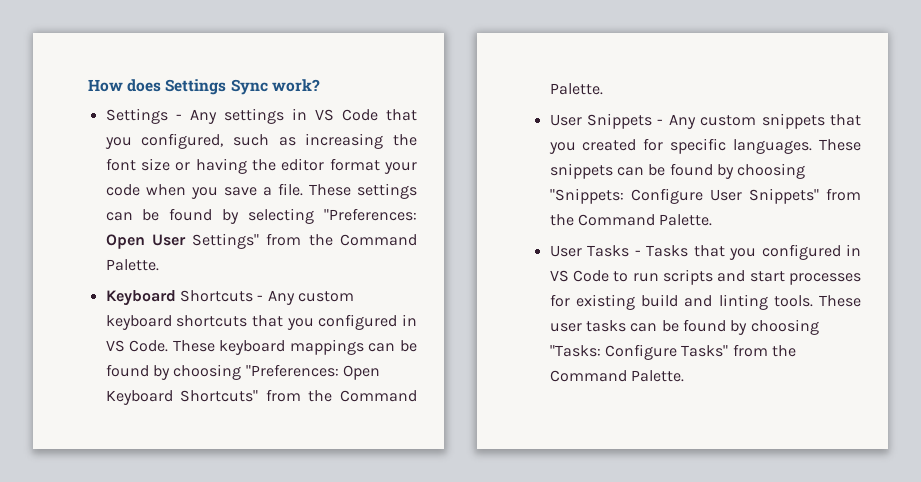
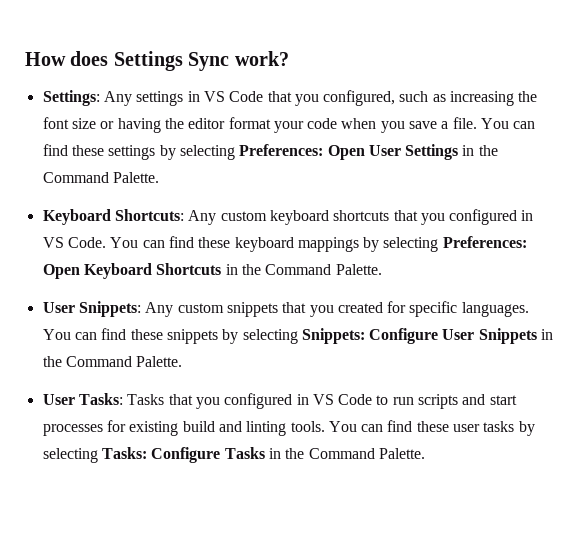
[105,108,182,124] Settings - -> [42,90,100,106] Settings:
[308,183,417,199] [105,208,417,224] These settings can be found by selecting "Preferences: -> [481,118,536,129] [42,144,324,160] You can find these settings by selecting Preferences:
[192,233,302,249] Settings" from -> [405,144,475,160] Settings in
[179,290,264,302] Shortcuts - -> [114,209,184,221] Shortcuts:
[172,339,417,355] [105,364,380,380] [105,389,417,405] [549,83,603,95] [549,113,664,129] These keyboard mappings can be found by choosing "Preferences: Open Keyboard Shortcuts" from the Command Palette. // User Snippets - -> [110,236,527,252] [42,263,382,279] [42,301,141,317] You can find these keyboard mappings by selecting Preferences: Open Keyboard Shortcuts in the Command Palette. // User Snippets:
[819,139,861,151] [549,163,806,179] [549,188,861,204] [549,214,713,226] [549,245,641,257] These snippets can be found by choosing "Snippets: Configure User Snippets" from the Command Palette. // User Tasks - -> [42,328,554,344] [42,356,183,367] [42,393,123,405] You can find these snippets by selecting Snippets: Configure User Snippets in the Command Palette. // User Tasks:
[819,295,861,307] [549,319,819,335] [549,344,768,360] These user tasks can be found by choosing "Tasks: Configure Tasks" from -> [328,420,535,436] [42,447,281,463] You can find these user tasks by selecting Tasks: Configure Tasks in

